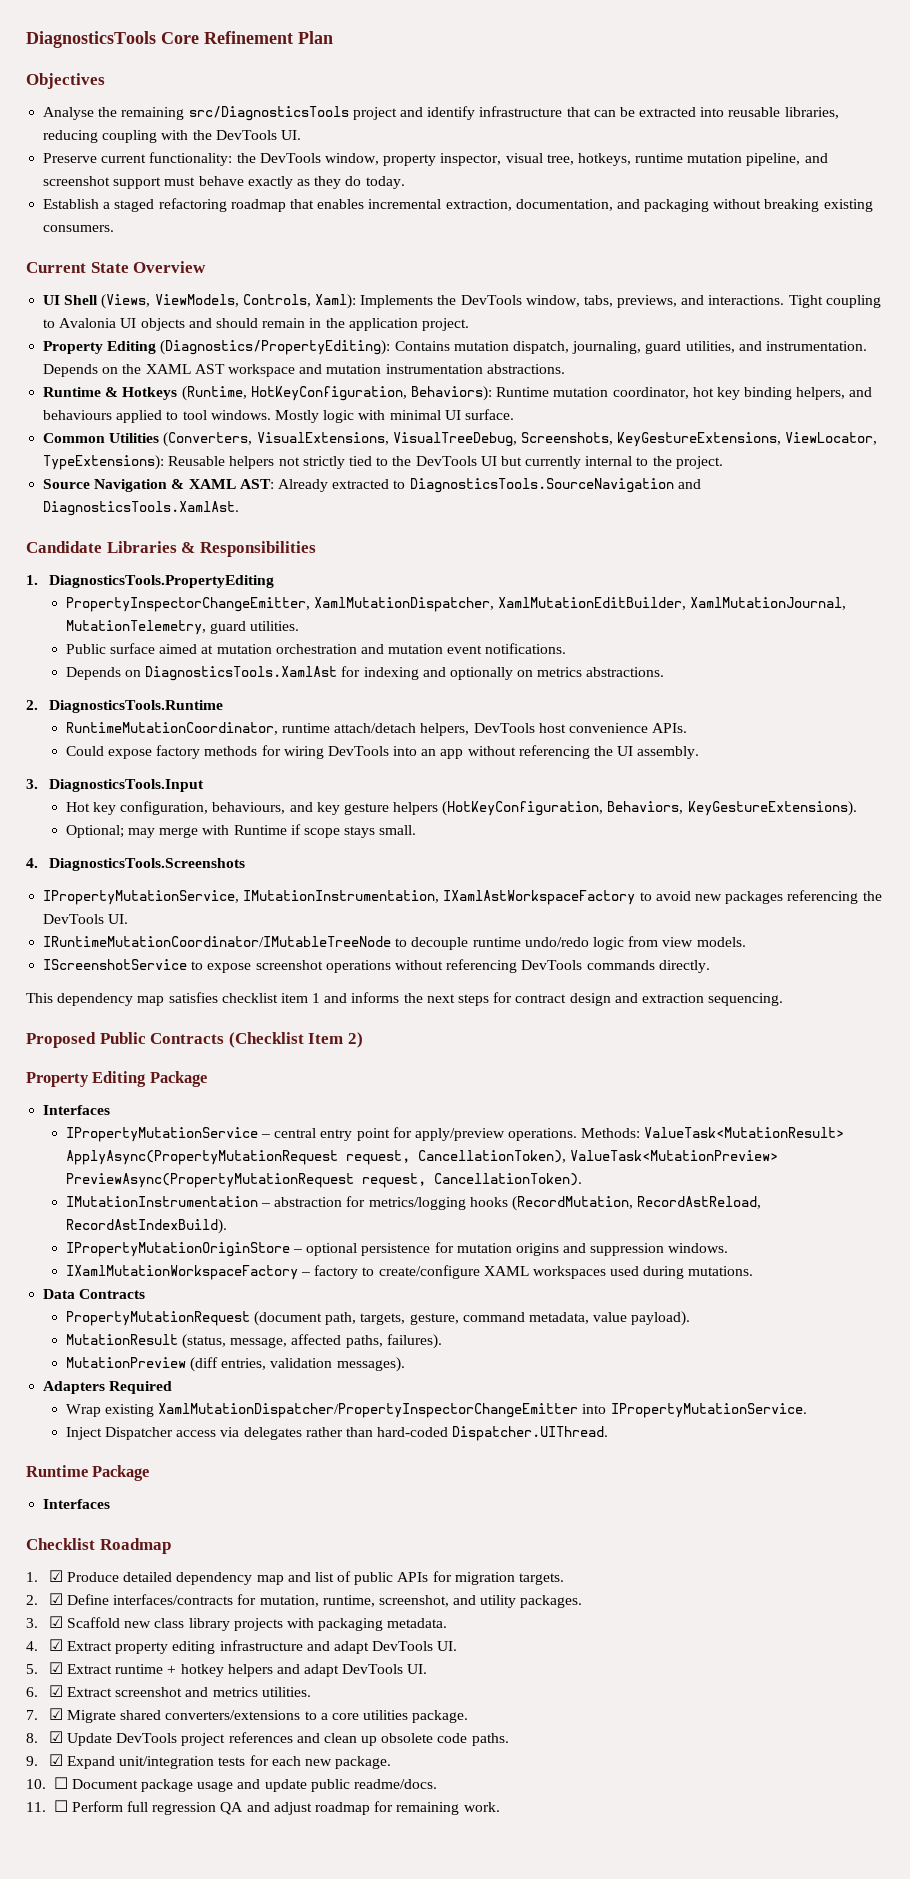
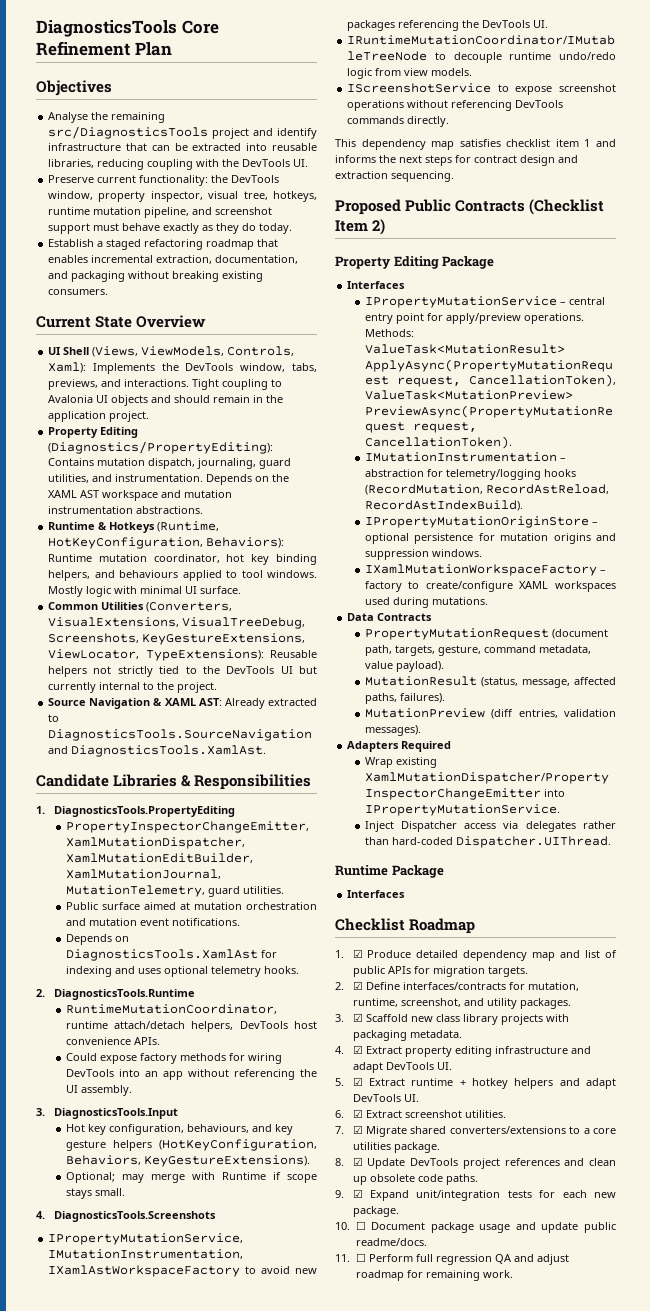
[449,667,665,680] optionally on metrics abstractions. -> [137,966,299,977] uses optional telemetry hooks.
[368,1197,466,1210] metrics/logging -> [445,469,541,480] telemetry/logging
[185,1687,258,1697] and metrics -> (462, 1114) none

